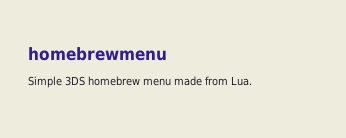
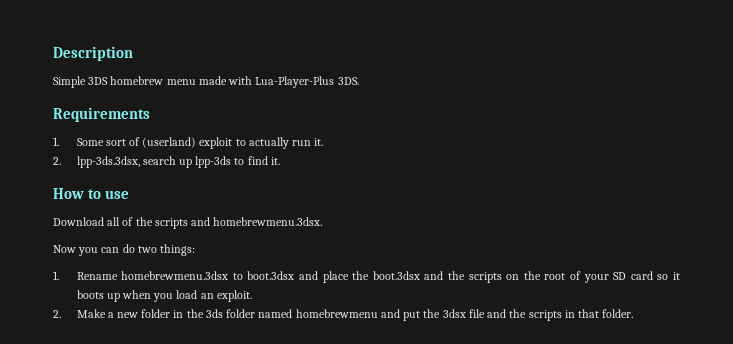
[28,47,167,61] homebrewmenu -> [53,46,133,61] Description
[205,76,252,86] from Lua. -> [228,76,359,88] [53,107,150,122] [53,137,324,149] [53,156,280,168] [53,188,130,199] [53,217,323,229] [53,244,196,256] [53,271,680,283] [76,290,252,302] [53,309,634,321] with Lua-Player-Plus 3DS. // Requirements // 1. Some sort of (userland) exploit to actually run it. // 2. lpp-3ds.3dsx, search up lpp-3ds to find it. // How to use // Download all of the scripts and homebrewmenu.3dsx. // Now you can do two things: // 1. Rename homebrewmenu.3dsx to boot.3dsx and place the boot.3dsx and the scripts on the root of your SD card so it boots up when you load an exploit. // 2. Make a new folder in the 3ds folder named homebrewmenu and put the 3dsx file and the scripts in that folder.

